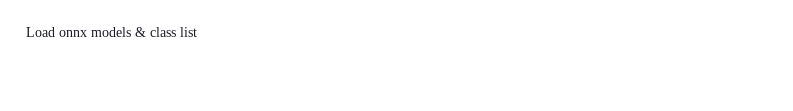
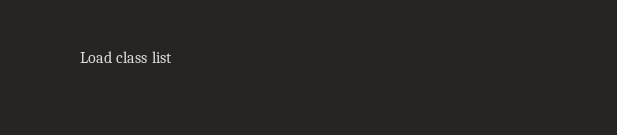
[59,27,146,37] onnx models & -> (112, 57) none

